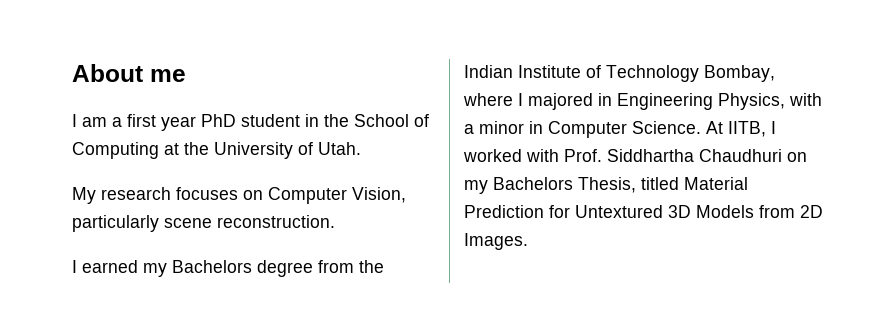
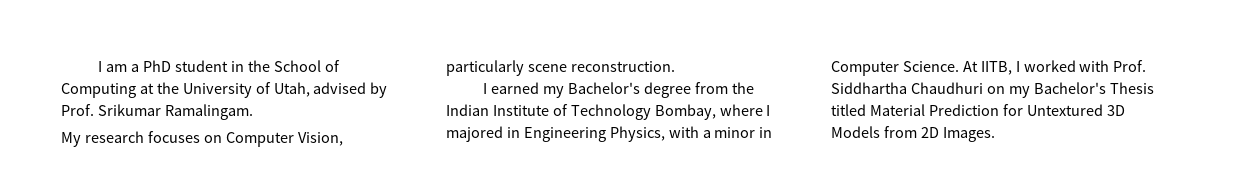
[72,64,186,82] About me // -> (98, 66) none
[127,114,196,131] first year -> (140, 68) none
[318,142,361,155] Utah. -> [273,82,388,98] [61,104,253,120] Utah, advised by Prof. Srikumar Ramalingam.
[172,260,252,273] Bachelors -> [568,82,641,94] Bachelor's
[493,177,636,193] Bachelors Thesis, -> [1033,82,1154,94] Bachelor's Thesis

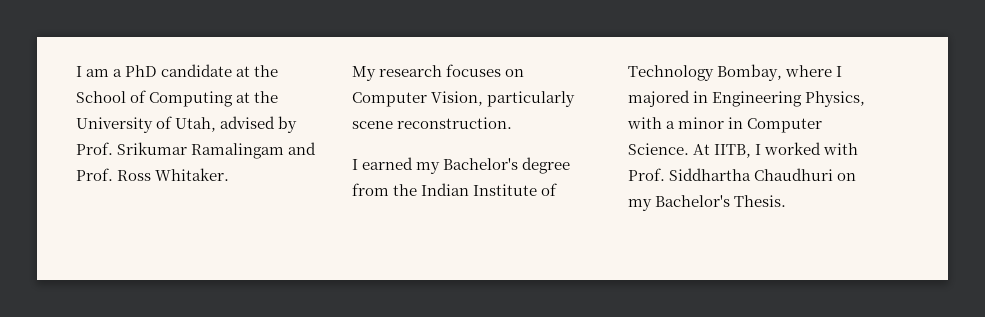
[175,60,245,72] student in -> [161,64,251,77] candidate at
[164,104,253,120] Ramalingam. -> [191,142,317,159] [76,168,230,181] Ramalingam and Prof. Ross Whitaker.
[1109,82,1154,94] [831,104,1125,116] [831,126,995,142] Thesis titled Material Prediction for Untextured 3D Models from 2D Images. -> [734,195,787,207] Thesis.

